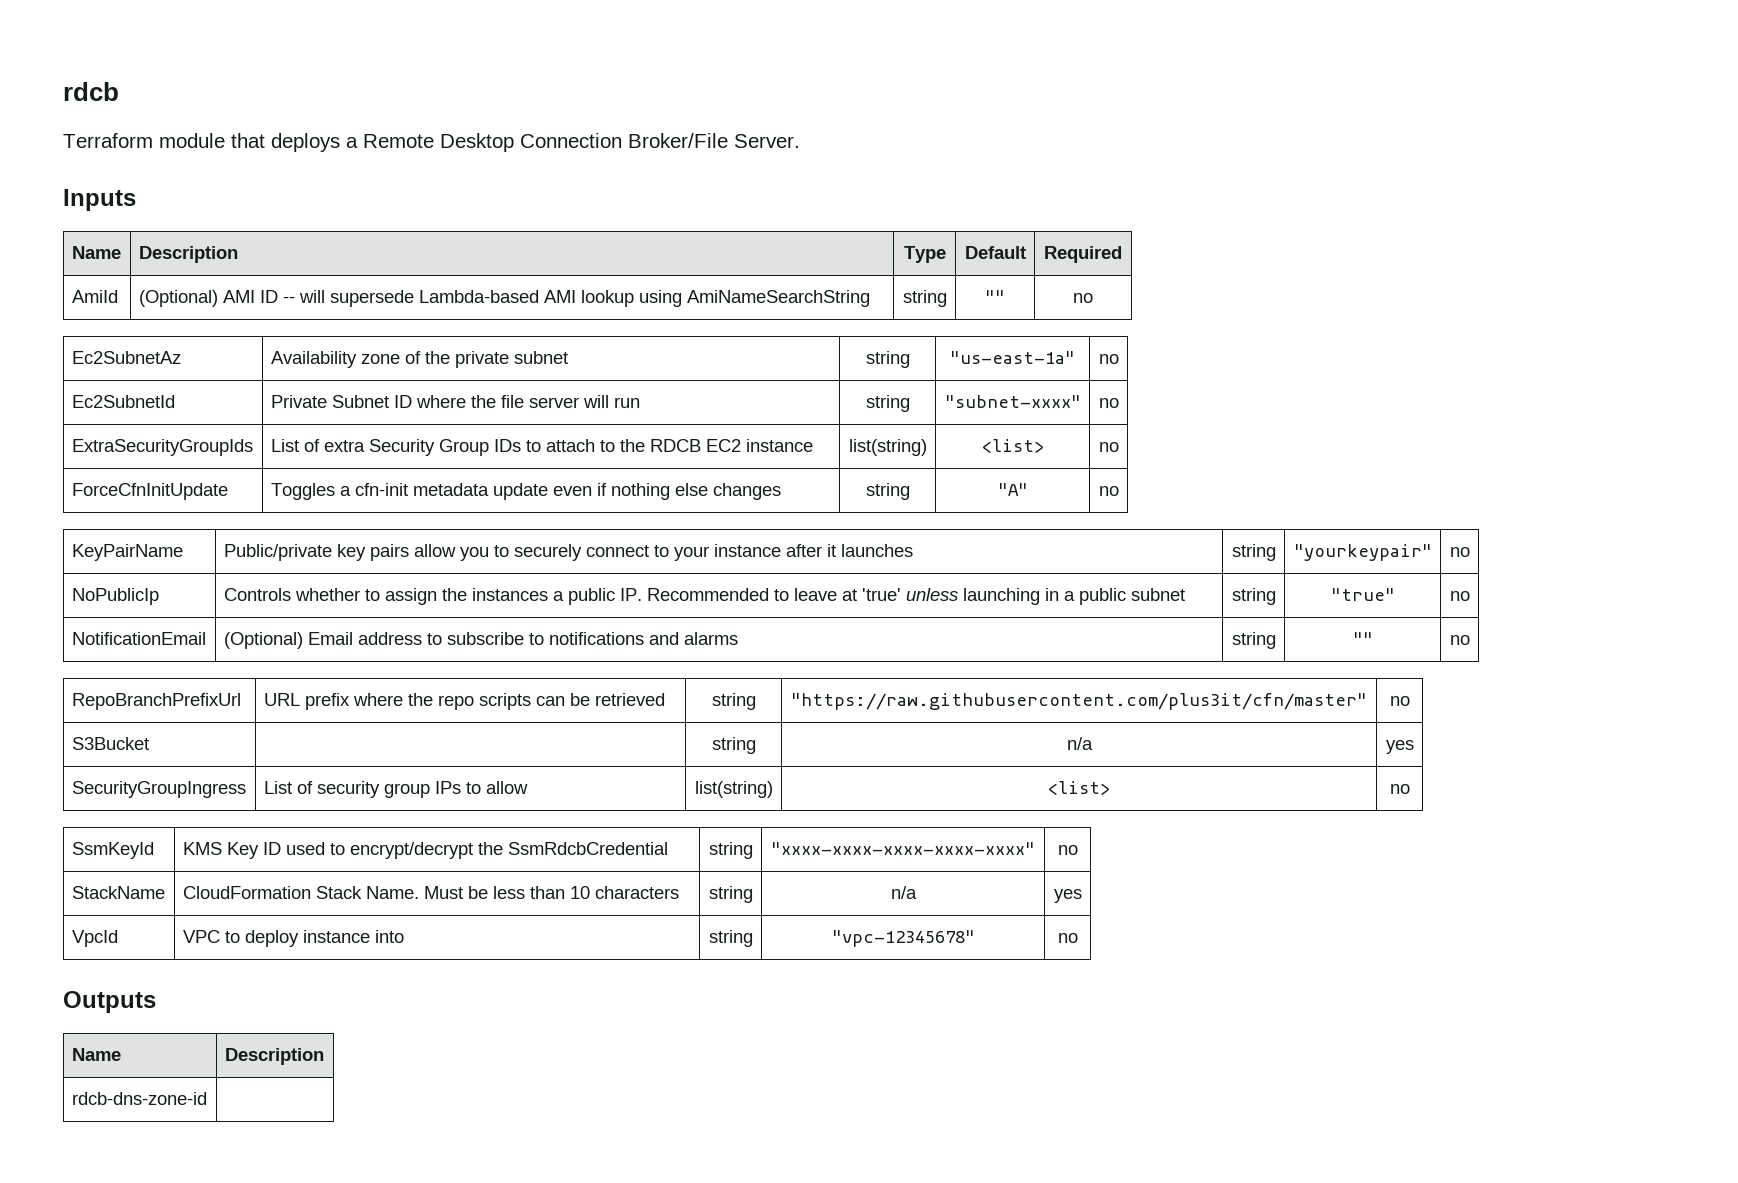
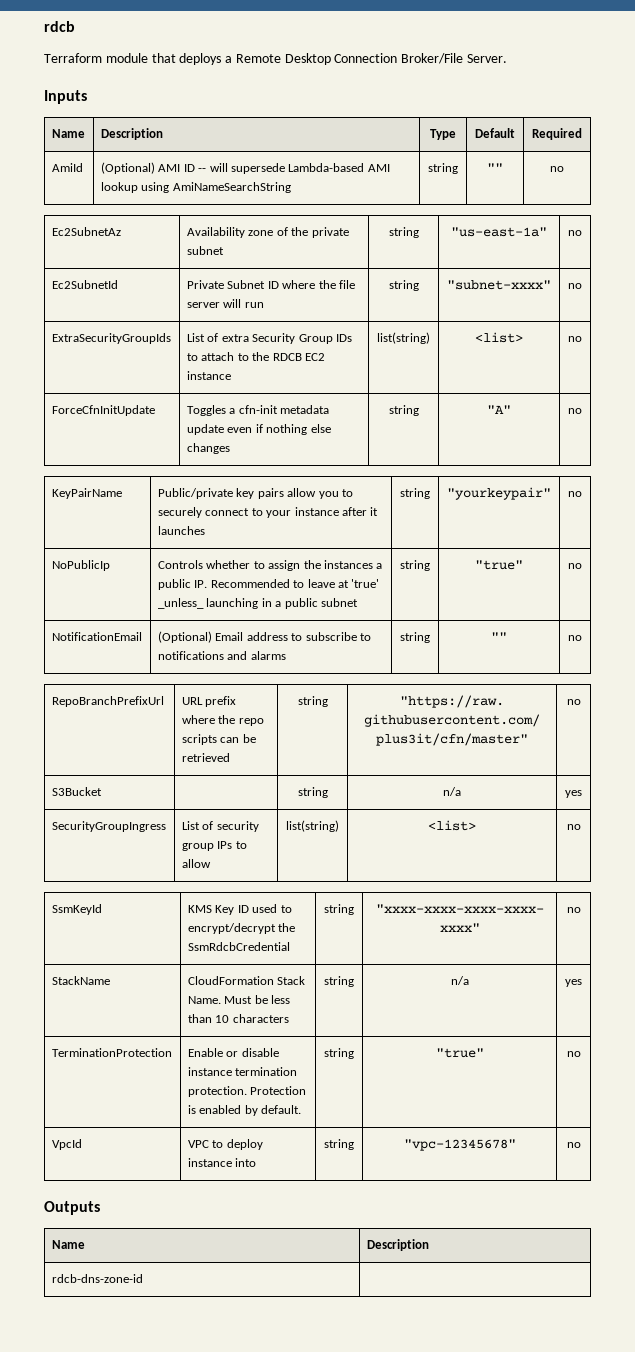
[905,588,958,601] unless -> [157,598,204,609] _unless_
(1082, 896) none -> [51,1048,172,1057] [187,1048,279,1057] [187,1067,298,1076] [187,1086,307,1097] [187,1105,302,1116] [324,1048,354,1059] [435,1048,484,1058] [566,1051,581,1057] // TerminationProtection | Enable or disable instance termination protection. Protection is enabled by default. | string | "true" | no

